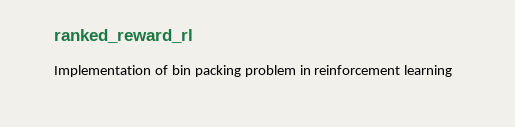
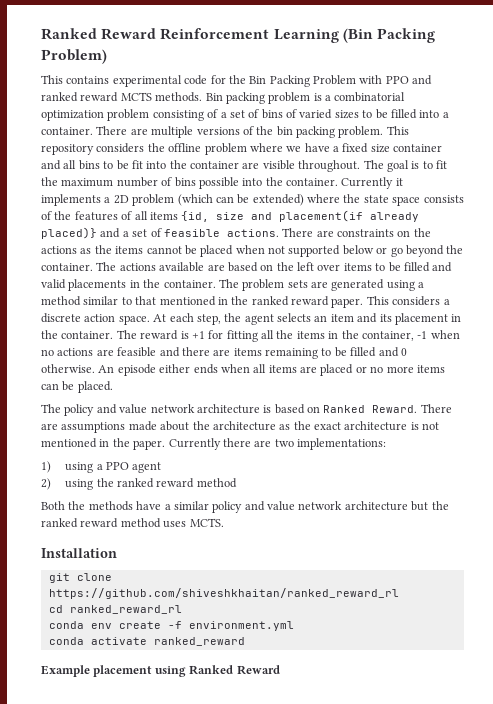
[54,29,193,43] [54,65,453,77] ranked_reward_rl // Implementation of bin packing problem in reinforcement learning -> [41,28,435,43] [41,49,107,64] [41,75,433,87] [41,92,406,104] [41,109,449,121] [41,126,409,138] [41,143,443,155] [41,160,447,172] [41,177,403,189] [41,194,464,206] [41,210,420,222] [41,227,431,239] [41,245,464,257] [41,262,453,272] [41,279,425,291] [41,296,450,308] [41,313,462,325] [41,330,460,342] [41,347,407,359] [41,364,445,376] [41,381,113,393] [41,404,452,416] [41,421,440,433] [41,438,386,450] [41,461,162,473] [41,478,237,490] [41,501,449,513] [41,518,224,528] [41,548,117,558] [48,573,112,583] [48,588,399,599] [48,605,182,614] [48,621,294,631] [48,637,245,646] [41,665,280,677] Ranked Reward Reinforcement Learning (Bin Packing Problem) // This contains experimental code for the Bin Packing Problem with PPO and ranked reward MCTS methods. Bin packing problem is a combinatorial optimization problem consisting of a set of bins of varied sizes to be filled into a container. There are multiple versions of the bin packing problem. This repository considers the offline problem where we have a fixed size container and all bins to be fit into the container are visible throughout. The goal is to fit the maximum number of bins possible into the container. Currently it implements a 2D problem (which can be extended) where the state space consists of the features of all items {id, size and placement(if already placed)} and a set of feasible actions. There are constraints on the actions as the items cannot be placed when not supported below or go beyond the container. The actions available are based on the left over items to be filled and valid placements in the container. The problem sets are generated using a method similar to that mentioned in the ranked reward paper. This considers a discrete action space. At each step, the agent selects an item and its placement in the container. The reward is +1 for fitting all the items in the container, -1 when no actions are feasible and there are items remaining to be filled and 0 otherwise. An episode either ends when all items are placed or no more items can be placed. // The policy and value network architecture is based on Ranked Reward. There are assumptions made about the architecture as the exact architecture is not mentioned in the paper. Currently there are two implementations: // 1) using a PPO agent // 2) using the ranked reward method // Both the methods have a similar policy and value network architecture but the ranked reward method uses MCTS. // Installation // git clone https://github.com/shiveshkhaitan/ranked_reward_rl // cd ranked_reward_rl // conda env create -f environment.yml // conda activate ranked_reward // Example placement using Ranked Reward

